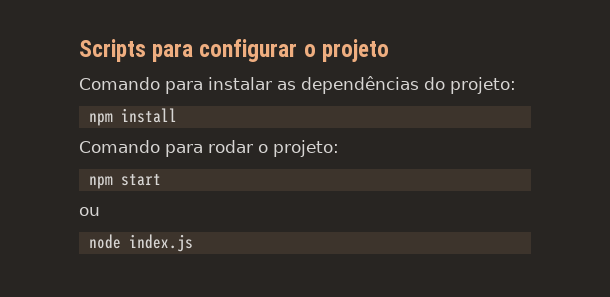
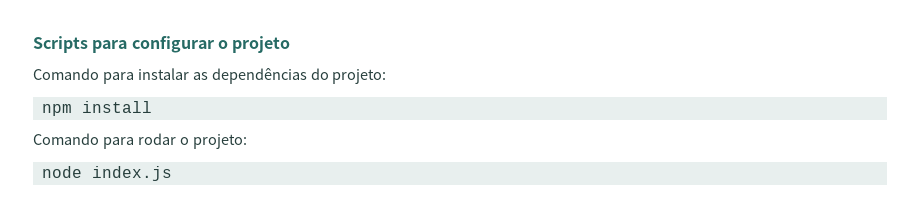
[88,174,161,189] [79,207,100,216] // npm start // ou -> (247, 141) none

